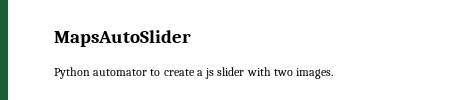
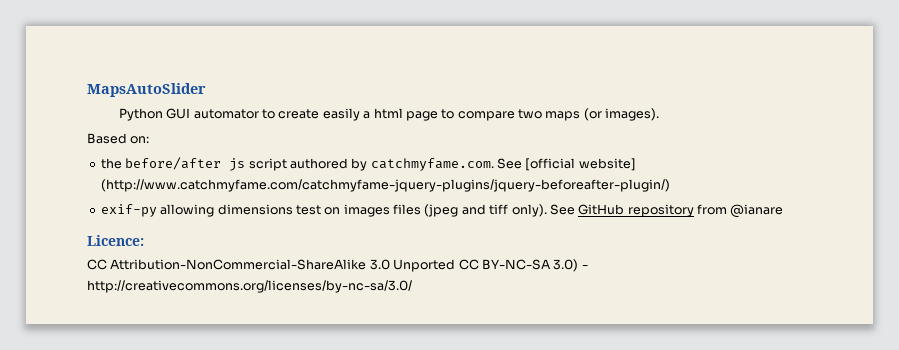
(90, 73) none -> [166,108,191,119] GUI
[196,67,334,79] a js slider with two images. -> [322,108,660,121] [87,133,150,144] [100,157,636,171] [100,179,670,192] [100,204,784,218] [87,235,144,246] [87,259,588,272] [87,280,412,293] easily a html page to compare two maps (or images). // Based on: // the before/after js script authored by catchmyfame.com. See [official website] (http://www.catchmyfame.com/catchmyfame-jquery-plugins/jquery-beforeafter-plugin/) // exif-py allowing dimensions test on images files (jpeg and tiff only). See GitHub repository from @ianare // Licence: // CC Attribution-NonCommercial-ShareAlike 3.0 Unported CC BY-NC-SA 3.0) - http://creativecommons.org/licenses/by-nc-sa/3.0/

